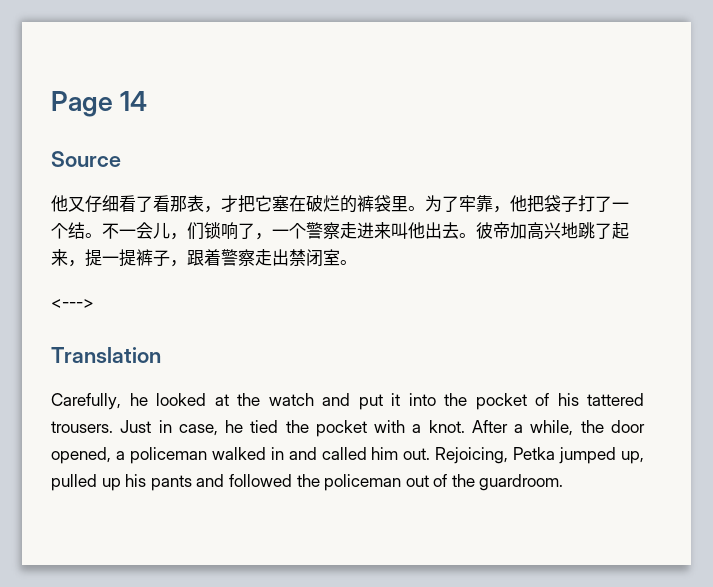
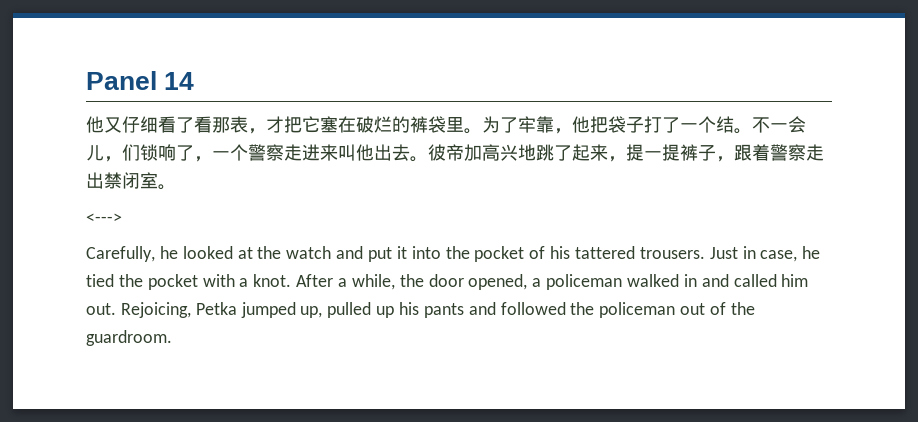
[51,91,113,117] Page -> [86,71,157,90] Panel
[51,151,121,167] // Source -> (195, 81) none
[51,347,161,363] // Translation -> (122, 218) none

